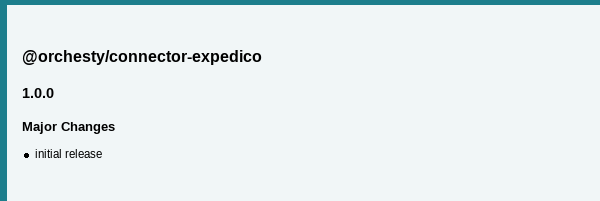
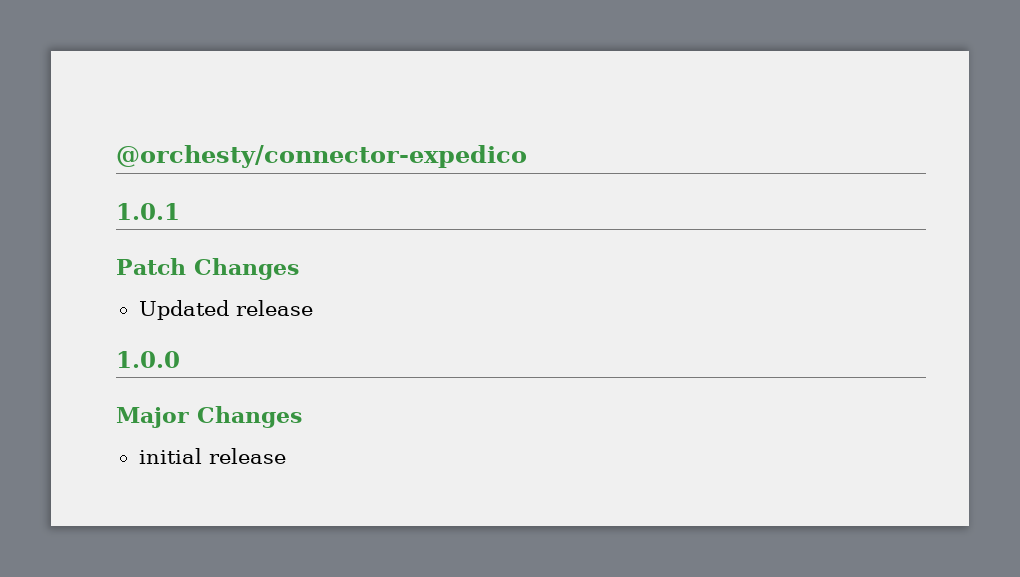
(262, 57) none -> [116,203,180,220] [116,258,299,280] [138,300,313,320] // 1.0.1 // Patch Changes // Updated release

